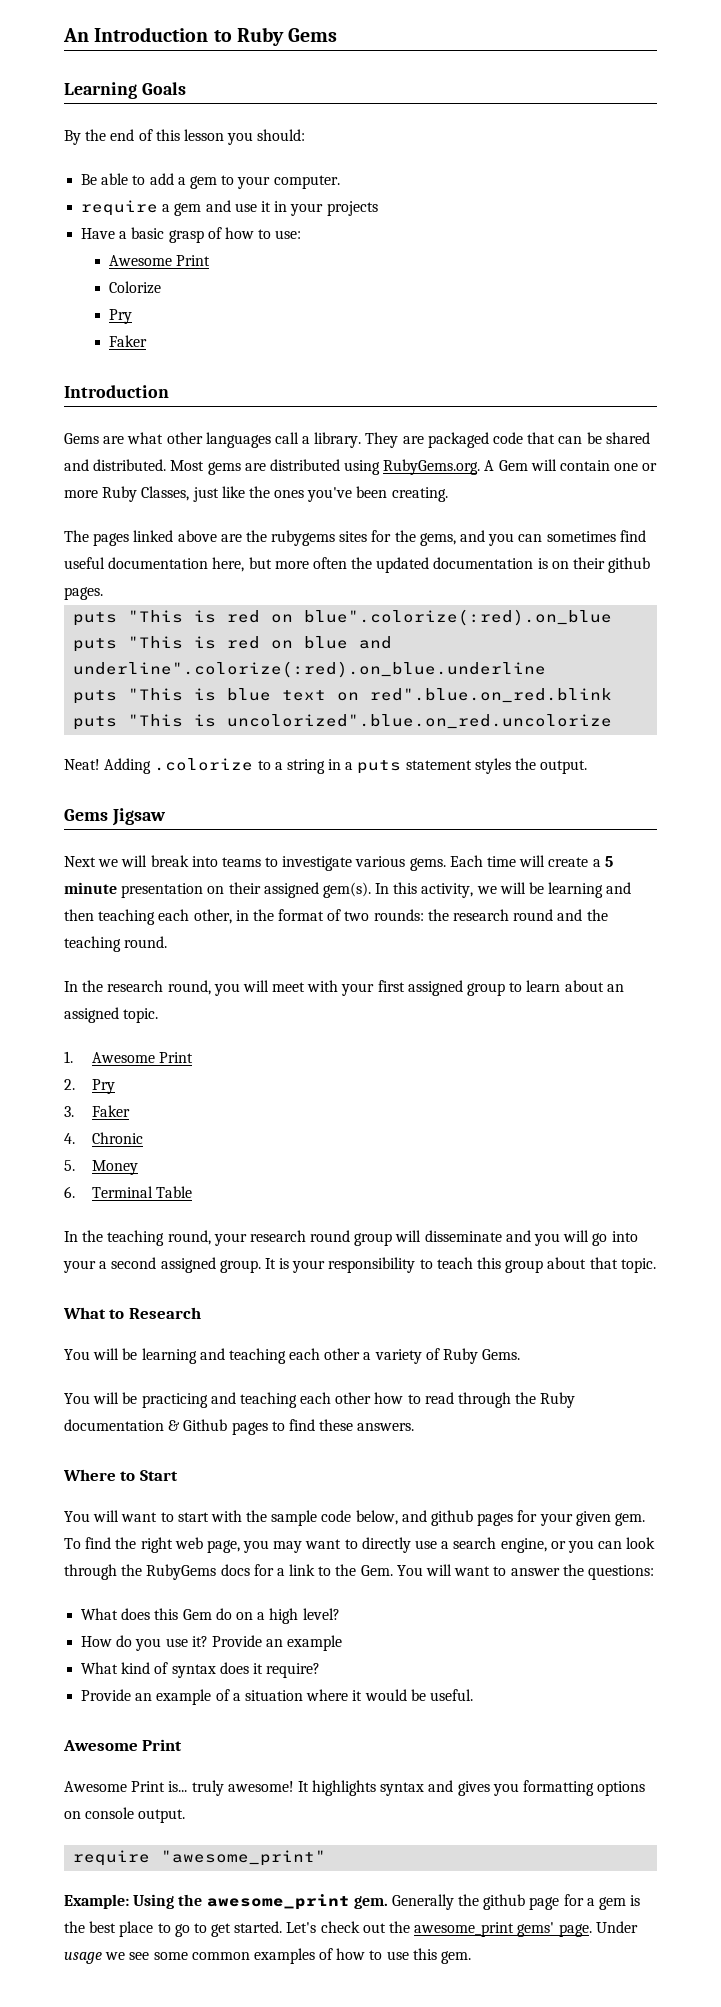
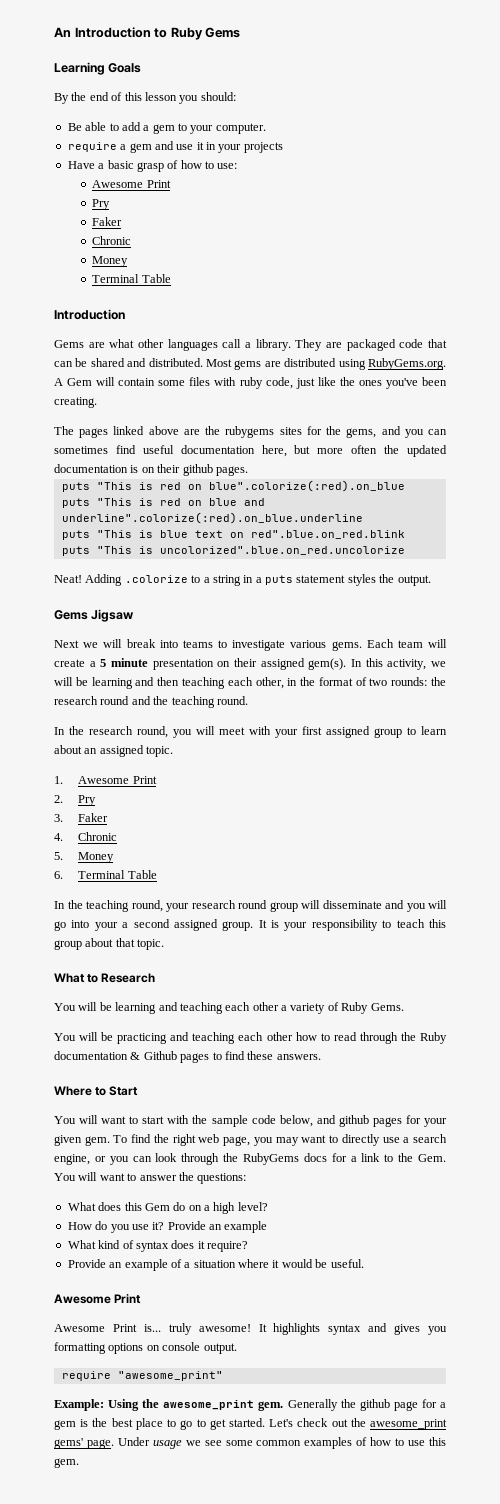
[109,281,162,294] // Colorize -> (171, 184) none
(148, 341) none -> [92,236,132,245] [92,256,129,267] [92,274,171,283] // Chronic // Money // Terminal Table
[614,463,658,471] [64,486,190,502] one or more Ruby Classes, -> [158,377,293,389] some files with ruby code,
[487,856,517,867] time -> [397,640,423,648] team

